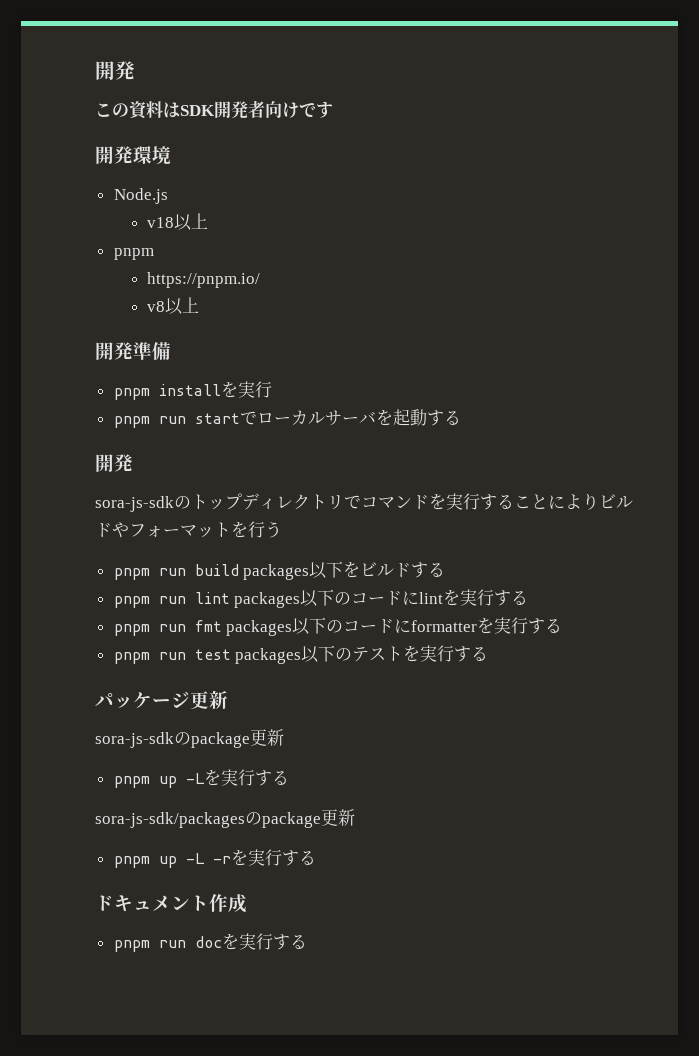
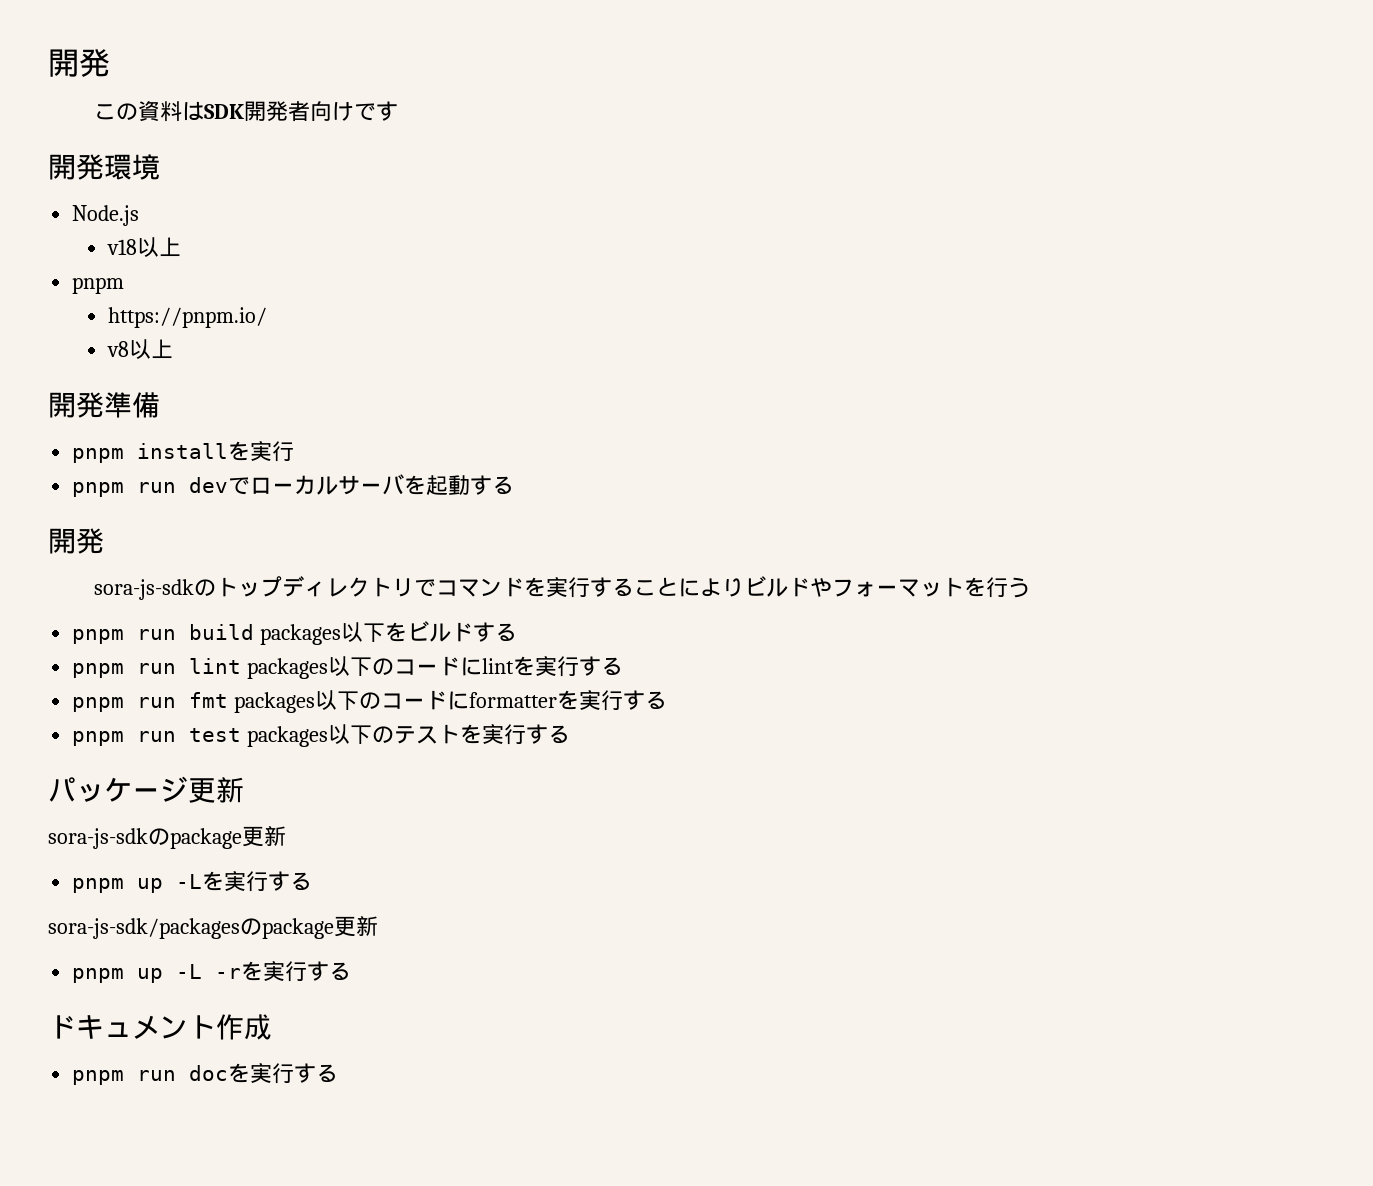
[194,413,240,424] start -> [189,477,229,493] dev

